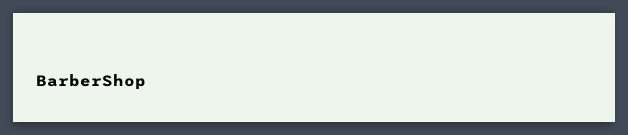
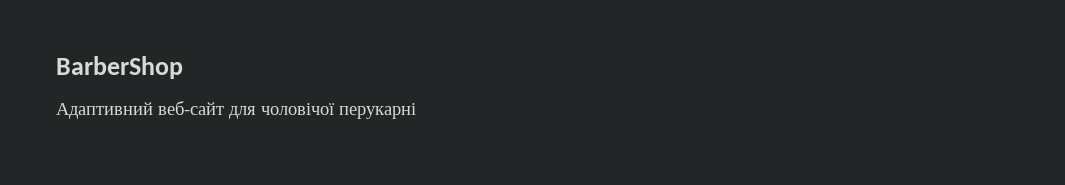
(146, 82) none -> [56,101,416,119] // Адаптивний веб-сайт для чоловічої перукарні

